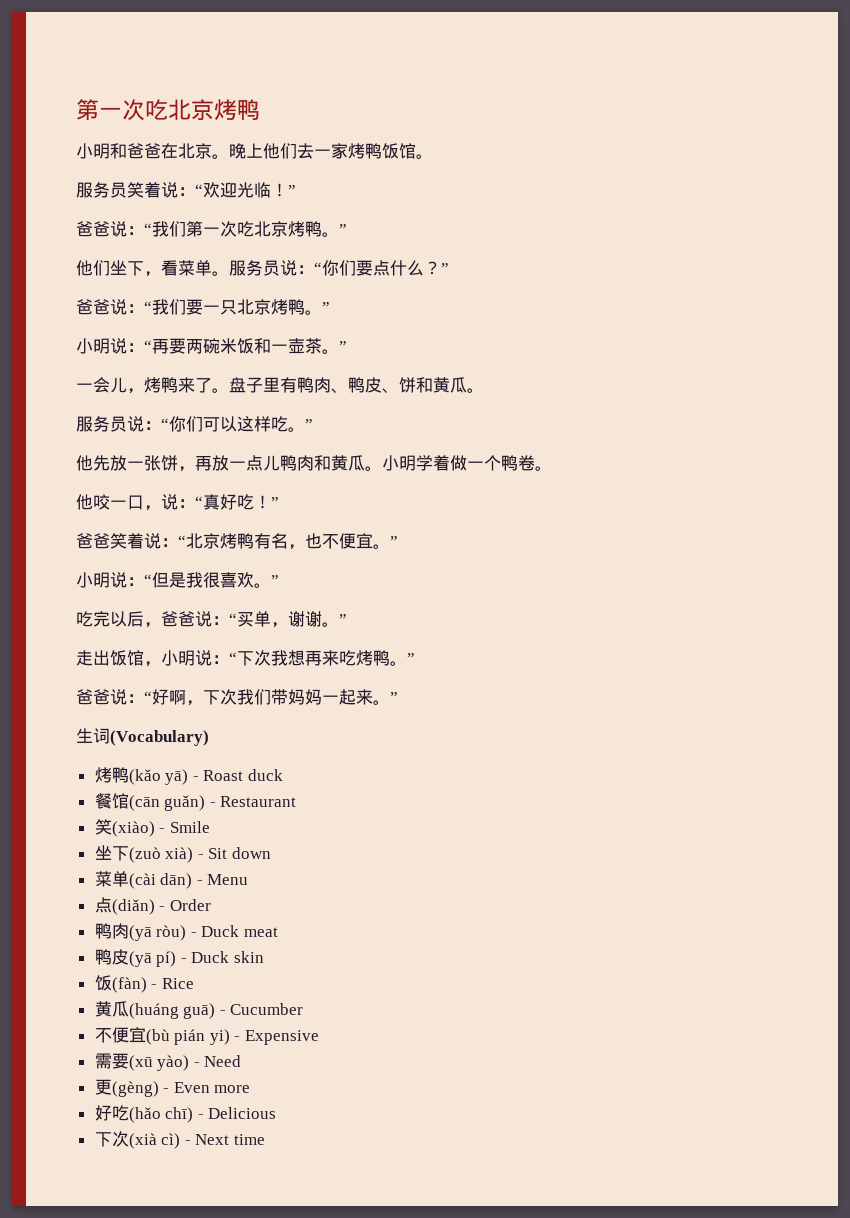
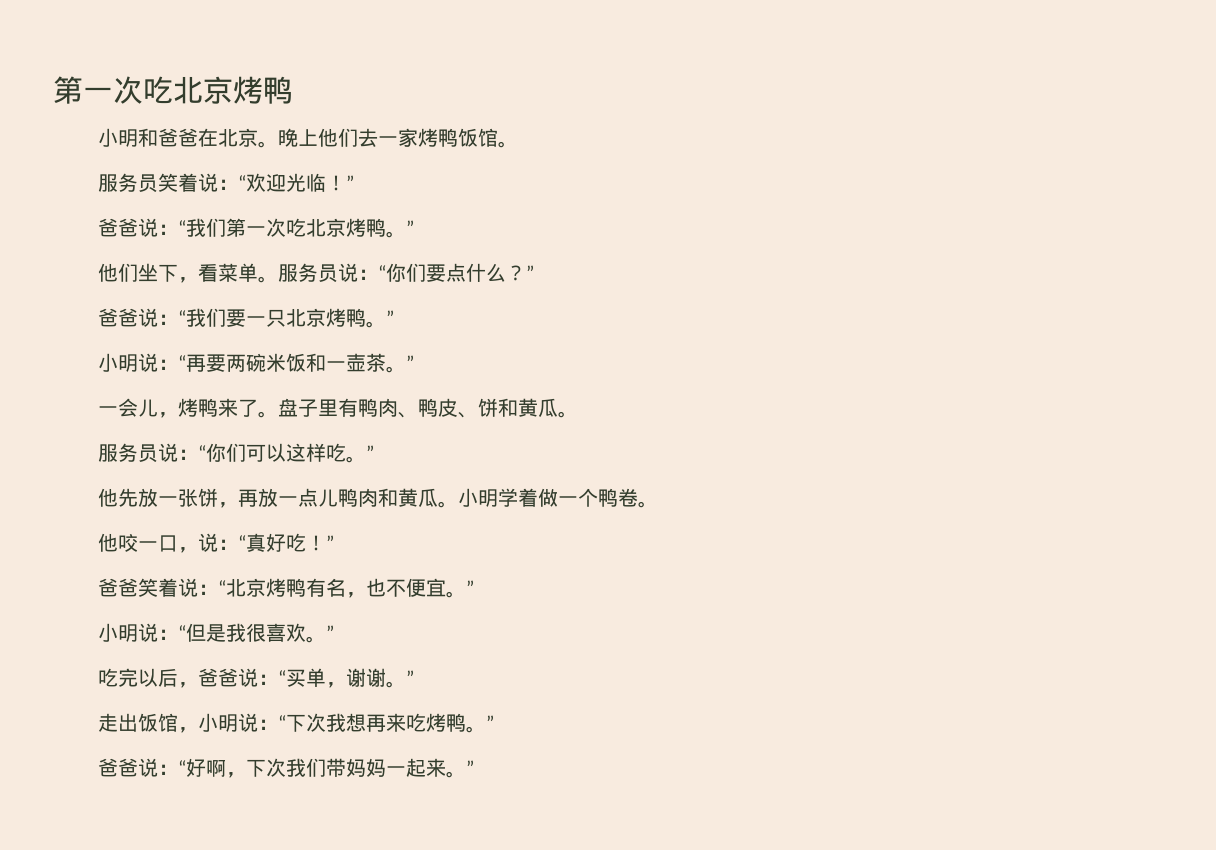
[76,728,209,746] [94,767,284,785] [94,793,297,811] [94,819,210,837] [94,845,272,863] [94,871,249,889] [94,897,211,915] [94,923,279,941] [94,949,265,967] [94,975,194,993] [94,1001,304,1019] [94,1027,320,1045] [94,1053,242,1071] [94,1079,251,1097] [94,1105,277,1123] [94,1131,266,1149] // 生词(Vocabulary) // 烤鸭(kǎo yā) - Roast duck // 餐馆(cān guǎn) - Restaurant // 笑(xiào) - Smile // 坐下(zuò xià) - Sit down // 菜单(cài dān) - Menu // 点(diǎn) - Order // 鸭肉(yā ròu) - Duck meat // 鸭皮(yā pí) - Duck skin // 饭(fàn) - Rice // 黄瓜(huáng guā) - Cucumber // 不便宜(bù pián yi) - Expensive // 需要(xū yào) - Need // 更(gèng) - Even more // 好吃(hǎo chī) - Delicious // 下次(xià cì) - Next time -> (474, 767) none

